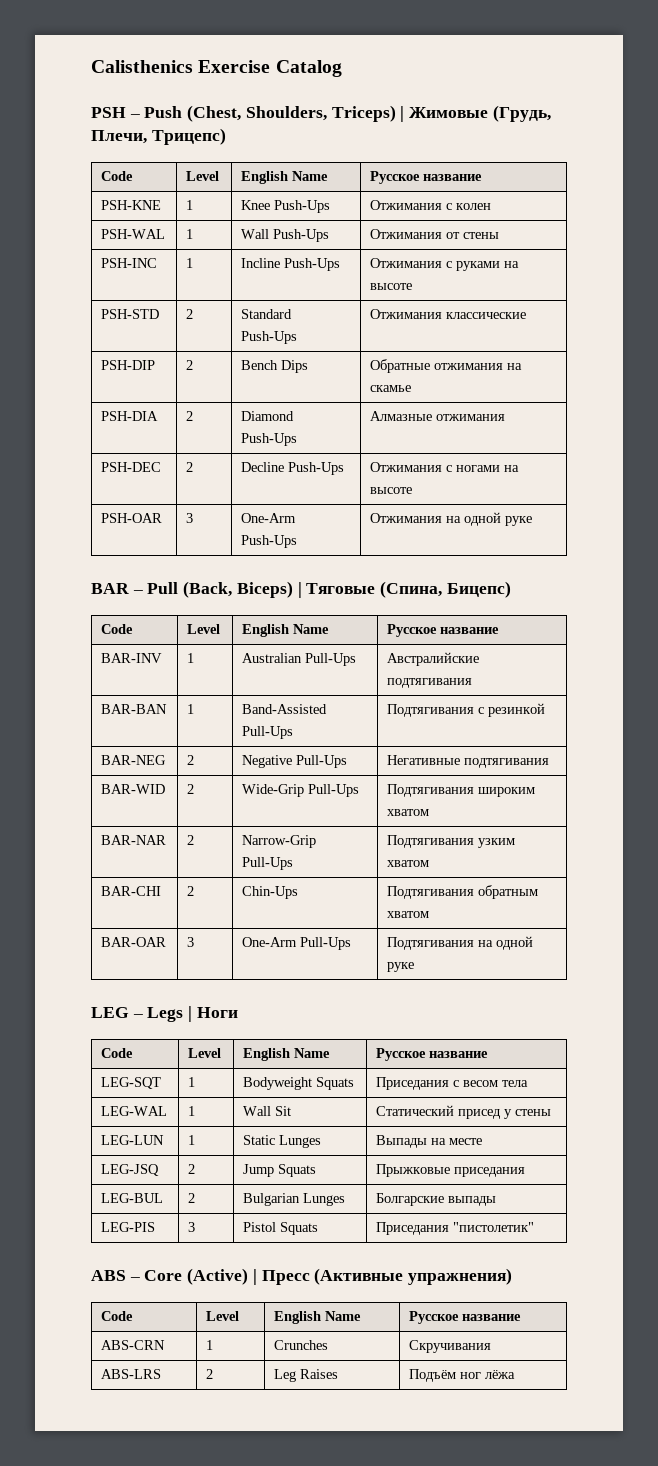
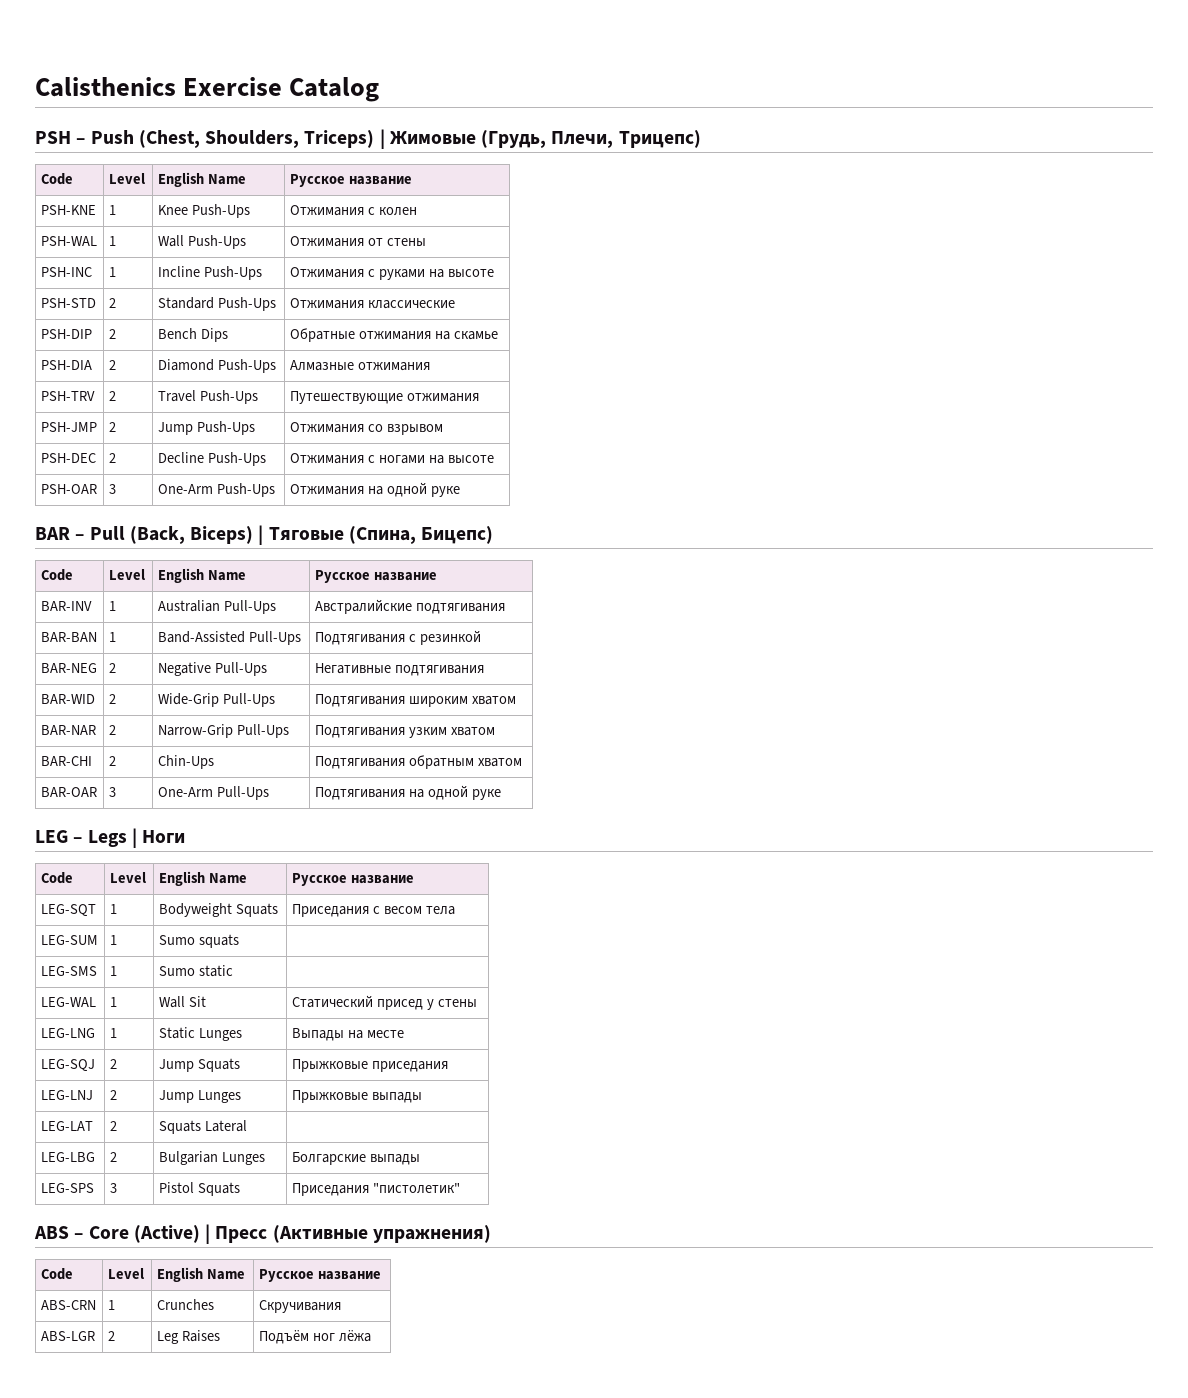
(506, 417) none -> [40,391,95,401] [108,391,116,401] [157,390,258,404] [289,391,479,404] [40,422,97,432] [108,422,116,432] [157,421,255,435] [289,422,443,435] // PSH-TRV | 2 | Travel Push-Ups | Путешествующие отжимания // PSH-JMP | 2 | Jump Push-Ups | Отжимания со взрывом
(529, 1083) none -> [40,935,98,945] [109,935,117,945] [158,934,239,948] [40,966,97,976] [109,966,117,976] [158,965,233,977] // LEG-SUM | 1 | Sumo squats | // LEG-SMS | 1 | Sumo static |
[101,1135,165,1145] LEG-LUN -> [40,1028,95,1038] LEG-LNG
[101,1164,160,1176] LEG-JSQ -> [40,1059,95,1072] LEG-SQJ
[101,1193,164,1203] LEG-BUL -> [40,1090,93,1100] [109,1090,117,1100] [158,1090,241,1103] [291,1090,422,1103] [40,1121,93,1131] [109,1121,117,1131] [158,1120,247,1134] [40,1152,95,1162] LEG-LNJ | 2 | Jump Lunges | Прыжковые выпады // LEG-LAT | 2 | Squats Lateral | // LEG-LBG
[101,1222,156,1232] LEG-PIS -> [40,1183,94,1193] LEG-SPS
[101,1369,162,1379] ABS-LRS -> [40,1331,95,1341] ABS-LGR

